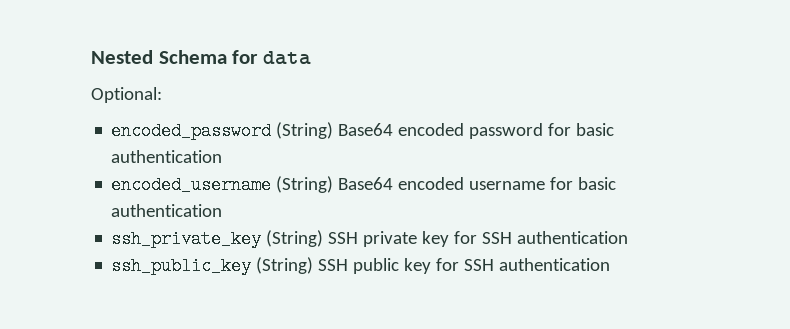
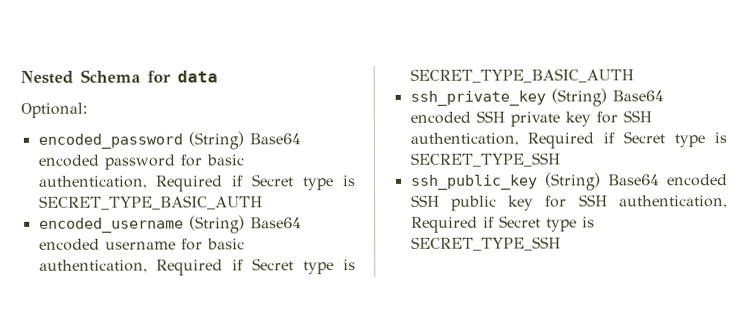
[111,150,223,163] authentication -> [38,174,356,192] [38,195,263,210] authentication, Required if Secret type is SECRET_TYPE_BASIC_AUTH
[111,204,223,217] authentication -> [38,258,356,276] [409,68,634,83] authentication, Required if Secret type is SECRET_TYPE_BASIC_AUTH
(324, 238) none -> [611,90,664,102] [409,111,471,124] Base64 encoded
[517,231,629,244] authentication -> [409,131,727,149] [409,152,560,167] authentication, Required if Secret type is SECRET_TYPE_SSH
(314, 265) none -> [607,174,728,187] Base64 encoded
[499,258,611,271] authentication -> [619,195,728,209] [410,215,595,233] [410,236,561,251] authentication, Required if Secret type is SECRET_TYPE_SSH

